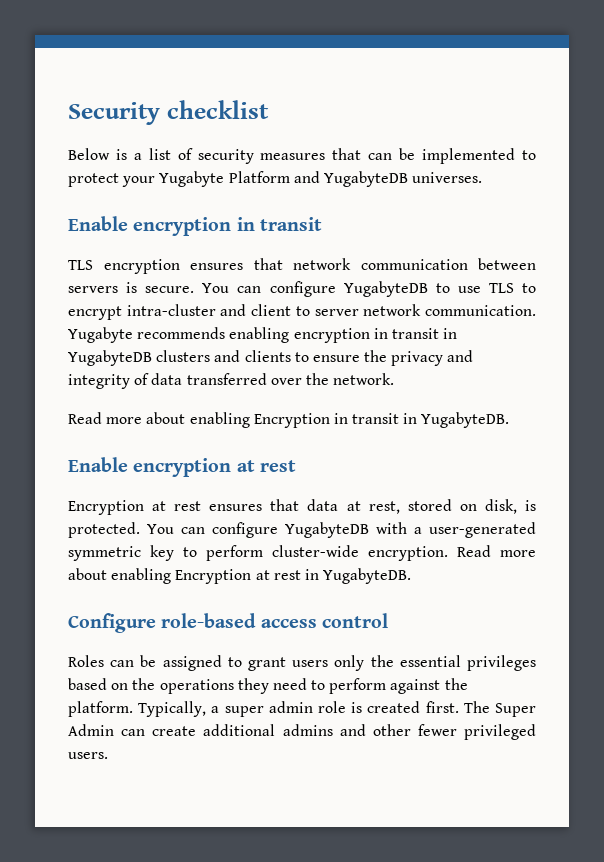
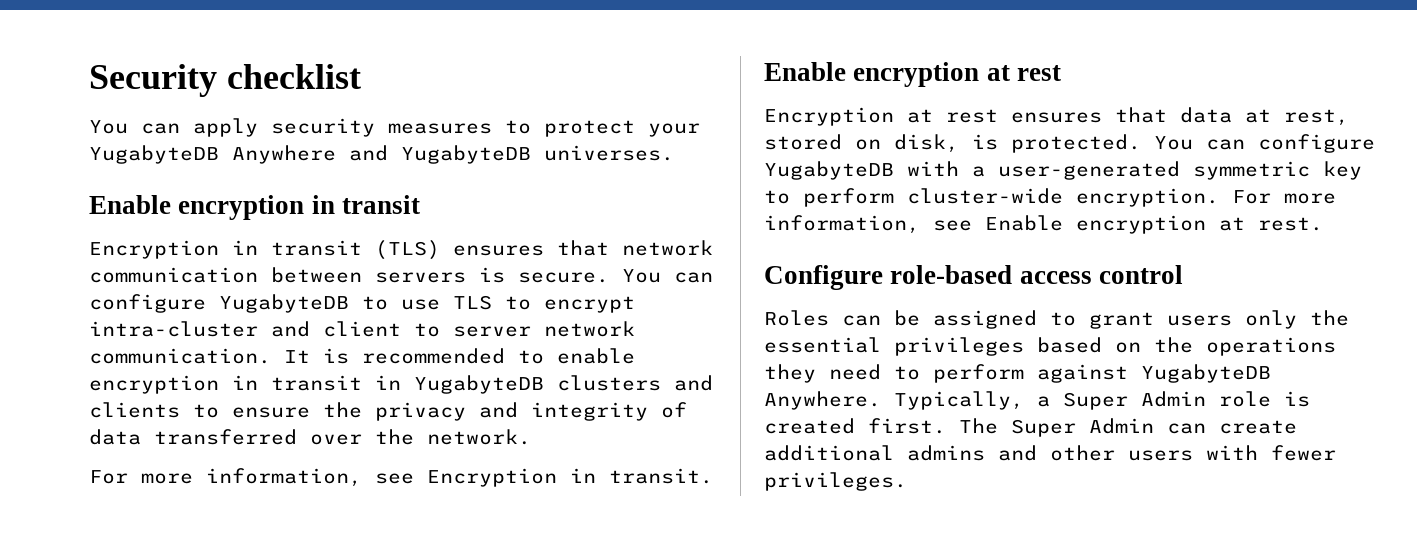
[68,148,516,164] Below is a list of security measures that can be implemented -> [89,118,492,137] You can apply security measures
[159,171,290,187] Yugabyte Platform -> [89,145,336,164] YugabyteDB Anywhere
[68,259,180,274] TLS encryption -> [89,240,440,260] Encryption in transit (TLS)
[68,327,290,343] Yugabyte recommends enabling -> [284,348,635,364] It is recommended to enable
[68,412,510,428] Read more about enabling Encryption in transit in YugabyteDB. -> [89,468,713,487] For more information, see Encryption in transit.
[457,545,536,557] [68,568,412,584] Read more about enabling Encryption at rest in YugabyteDB. -> [1232,190,1336,204] [764,215,1323,234] For more information, see Enable encryption at rest.
[444,678,468,690] [68,701,313,717] the platform. Typically, a super admin -> [1141,364,1271,383] [764,391,1206,410] YugabyteDB Anywhere. Typically, a Super Admin
[417,724,536,740] [68,752,108,759] fewer privileged users. -> [1128,445,1336,461] [764,472,907,491] users with fewer privileges.

